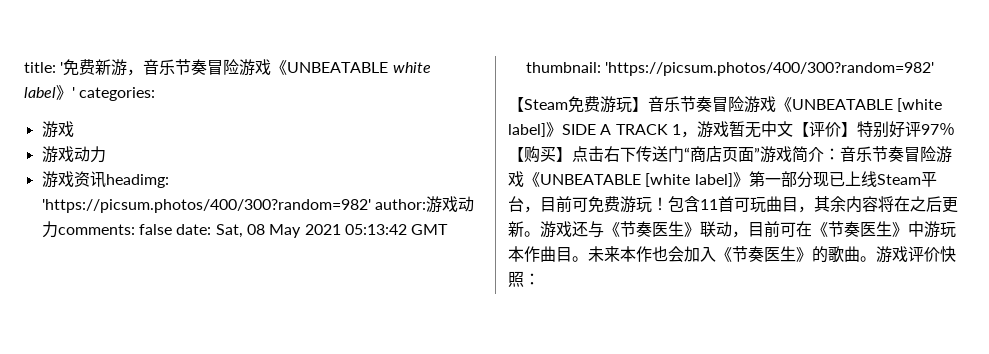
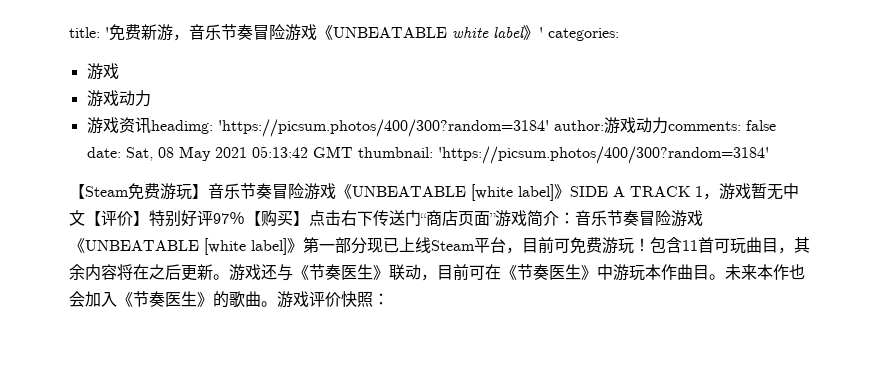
[41,199,371,213] 'https://picsum.photos/400/300?random=982' -> [217,119,549,137] 'https://picsum.photos/400/300?random=3184'
[604,62,934,76] 'https://picsum.photos/400/300?random=982' -> [437,146,769,164] 'https://picsum.photos/400/300?random=3184'

